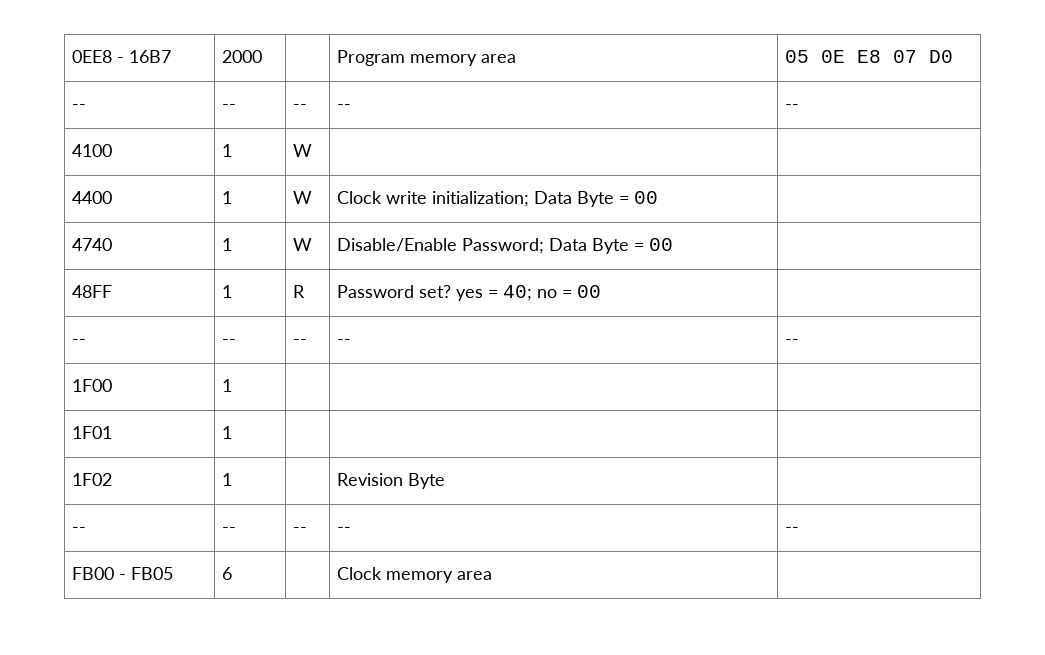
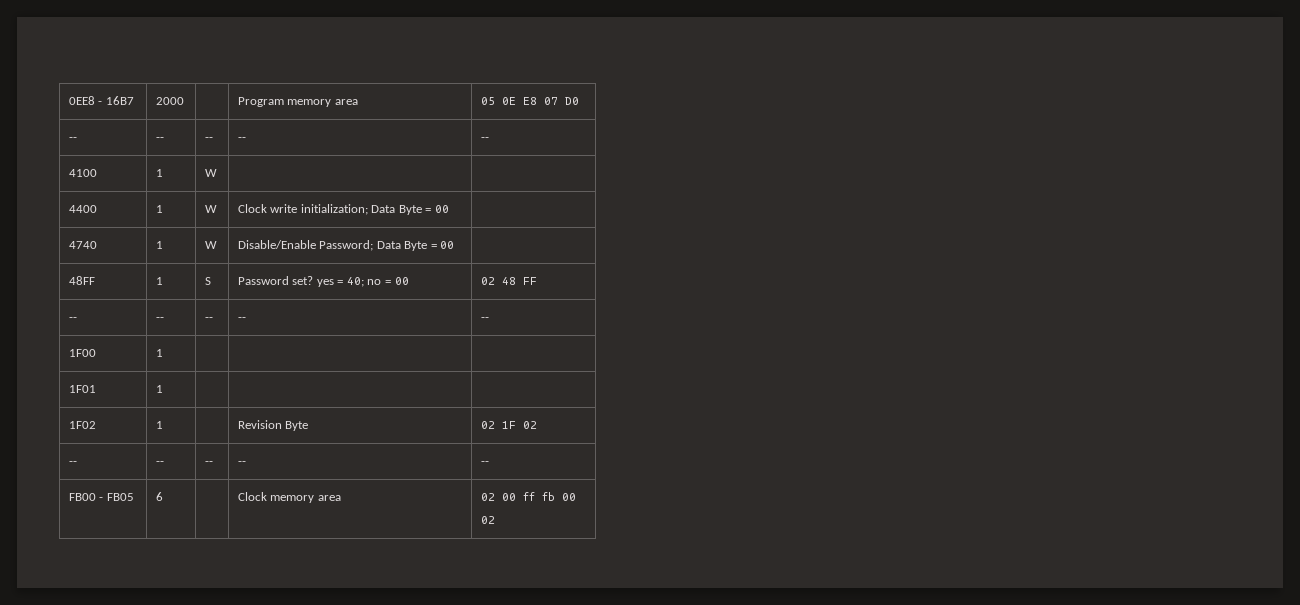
[292,285,305,298] R -> [204,277,211,285] S
(601, 291) none -> [480,277,537,285] 02 48 FF
(445, 481) none -> [480,421,537,429] 02 1F 02
(492, 575) none -> [480,492,576,501] [480,516,495,524] 02 00 ff fb 00 02

